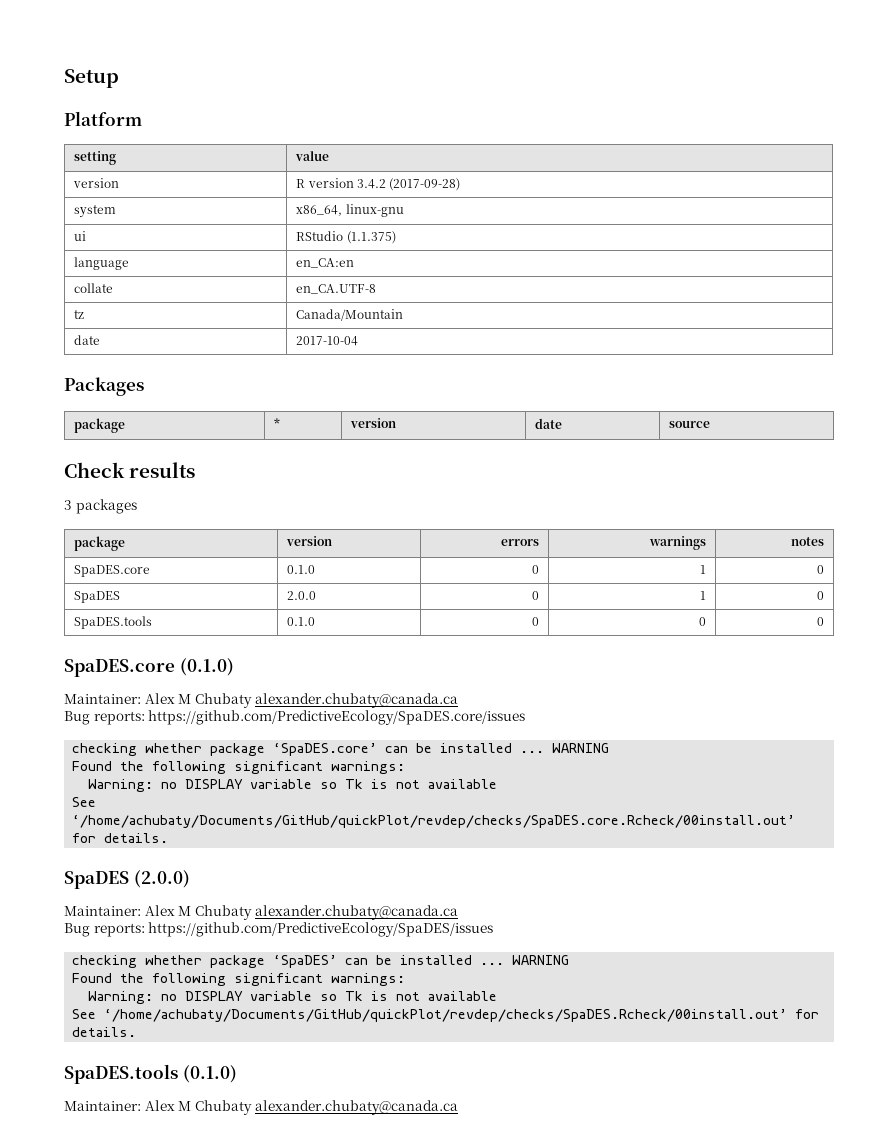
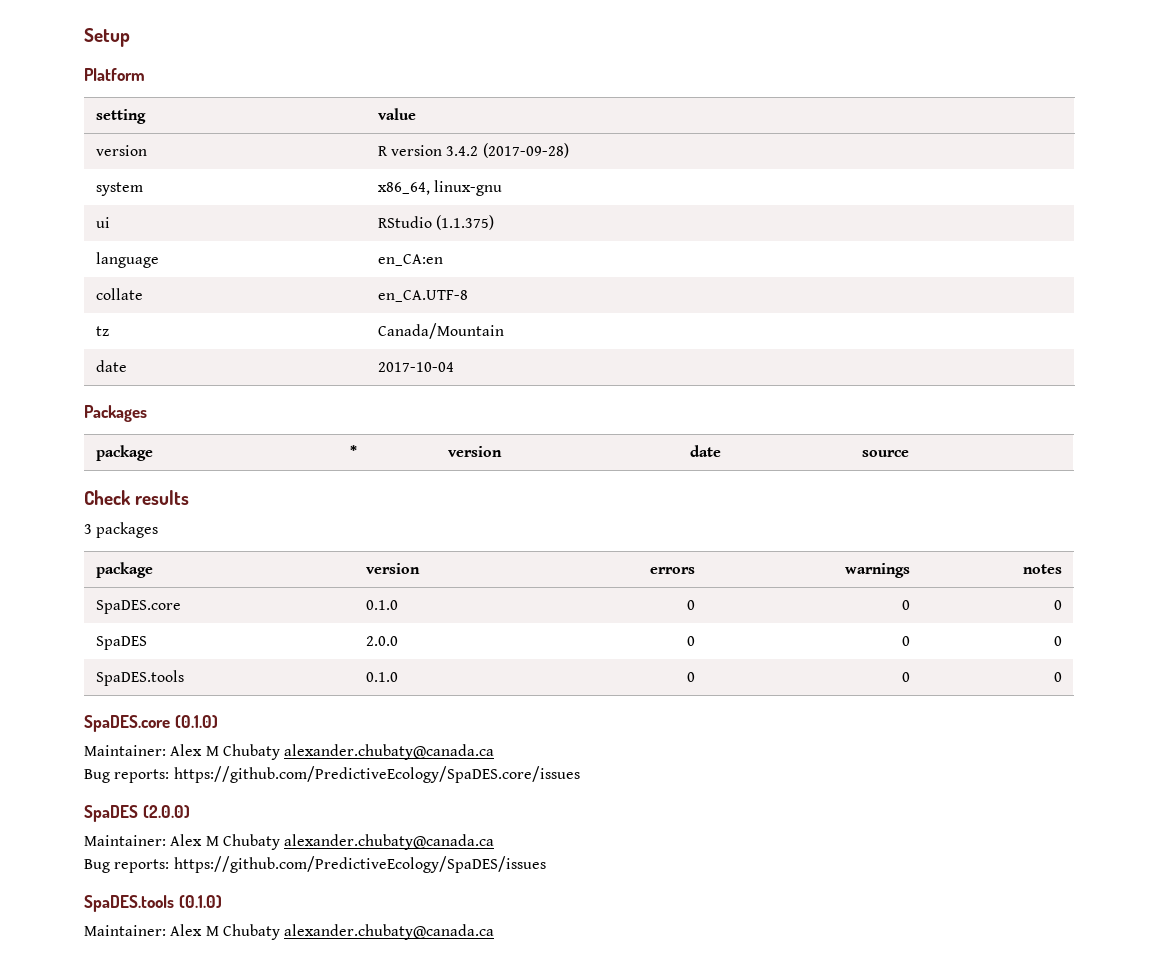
[699,565,706,574] 1 -> [902,600,911,610] 0
[699,591,706,600] 1 -> [902,636,911,646] 0
[72,743,610,756] [72,761,406,774] [88,779,498,792] [72,797,97,807] [72,815,796,828] [72,833,169,843] // checking whether package ‘SpaDES.core’ can be installed ... WARNING // Found the following significant warnings: // Warning: no DISPLAY variable so Tk is not available // See ‘/home/achubaty/Documents/GitHub/quickPlot/revdep/checks/SpaDES.core.Rcheck/00install.out’ for details. -> (580, 774) none
[72,955,570,968] [72,973,406,986] [88,991,498,1004] [72,1009,820,1022] [72,1027,137,1037] // checking whether package ‘SpaDES’ can be installed ... WARNING // Found the following significant warnings: // Warning: no DISPLAY variable so Tk is not available // See ‘/home/achubaty/Documents/GitHub/quickPlot/revdep/checks/SpaDES.Rcheck/00install.out’ for details. -> (546, 864) none

